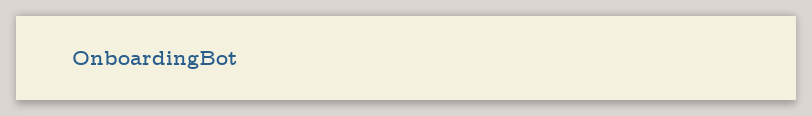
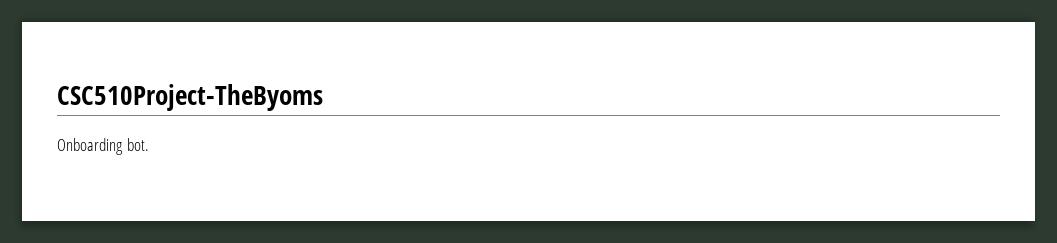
[72,51,237,69] OnboardingBot -> [57,84,323,111] [57,138,149,155] CSC510Project-TheByoms // Onboarding bot.

